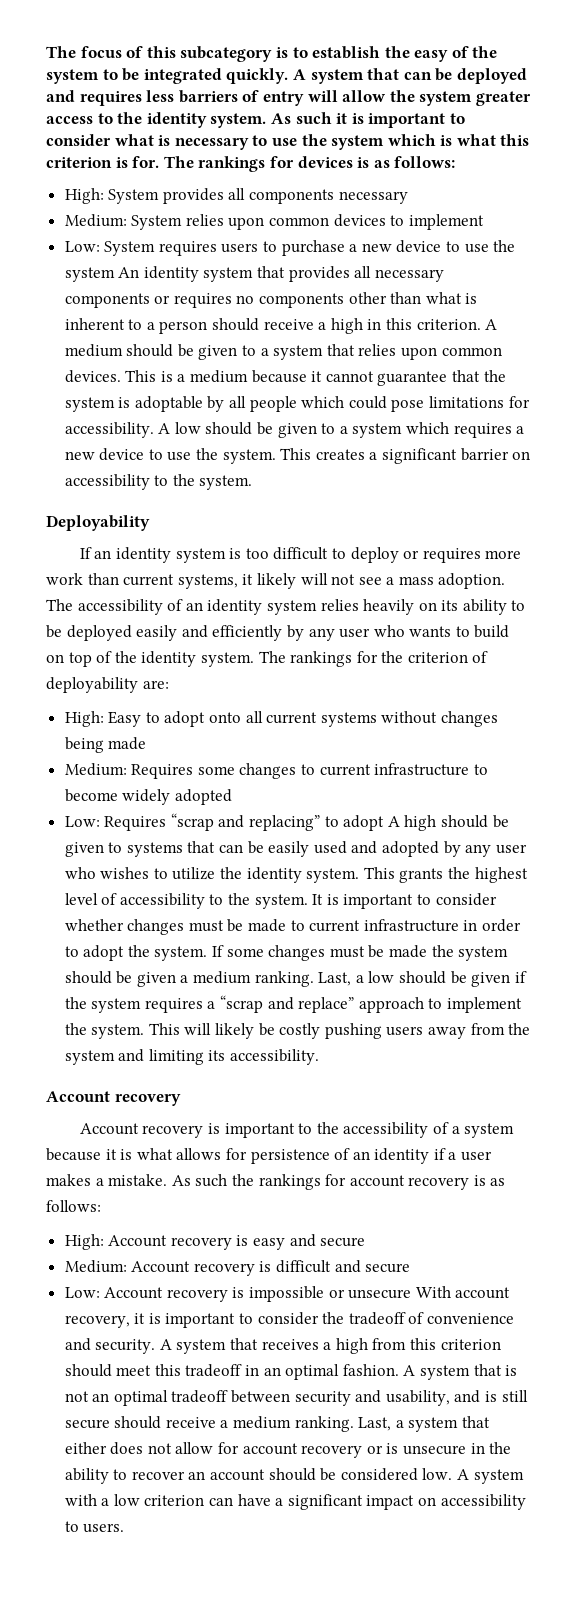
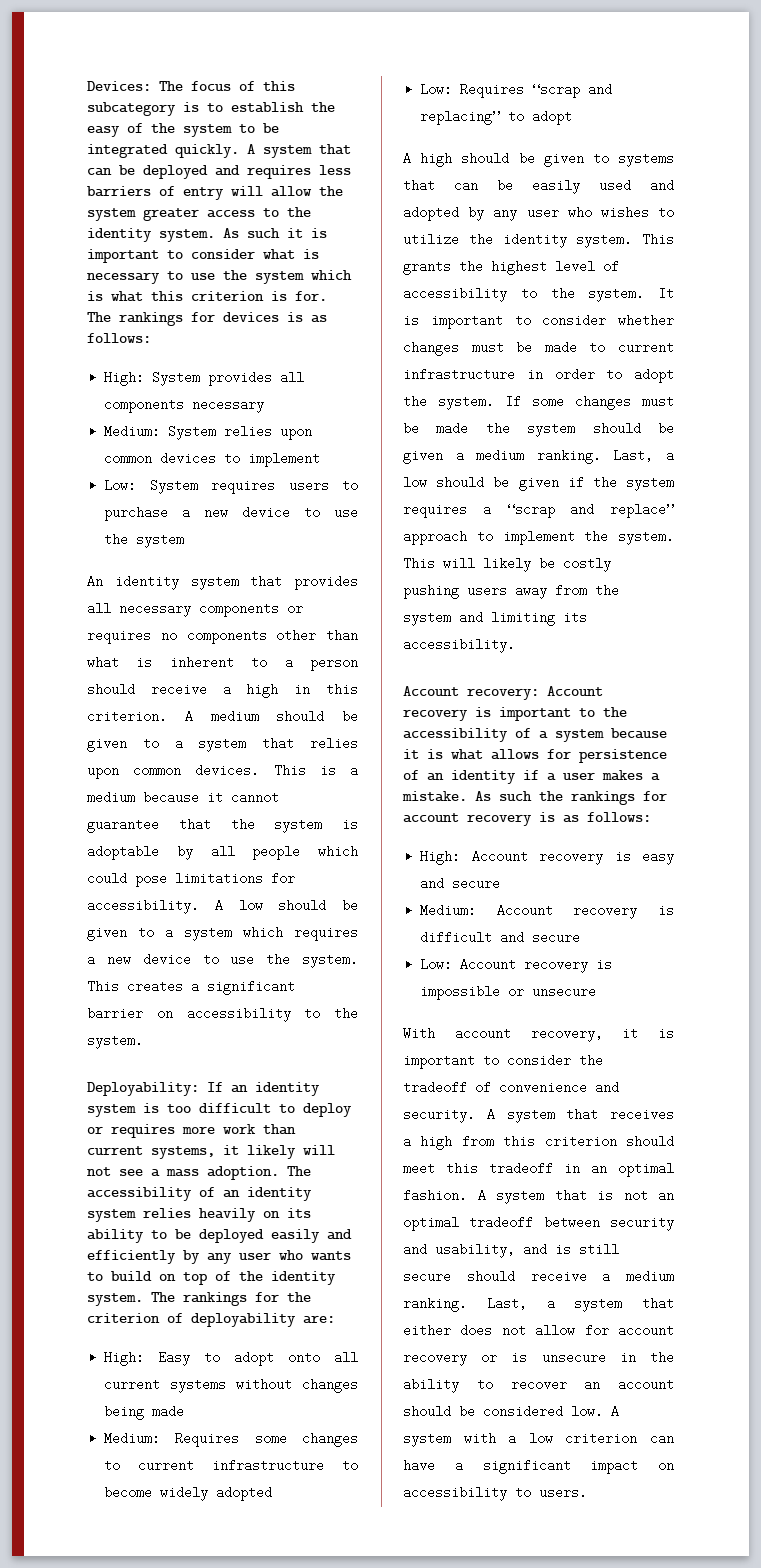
(46, 52) none -> [87,81,151,91] Devices:
(115, 274) none -> (185, 540) //
[46,515,150,531] Deployability // -> [87,1082,199,1096] Deployability:
(385, 823) none -> (573, 117) //
[114,1094,181,1106] recovery // -> [467,688,539,700] recovery:
(412, 1294) none -> (597, 991) //

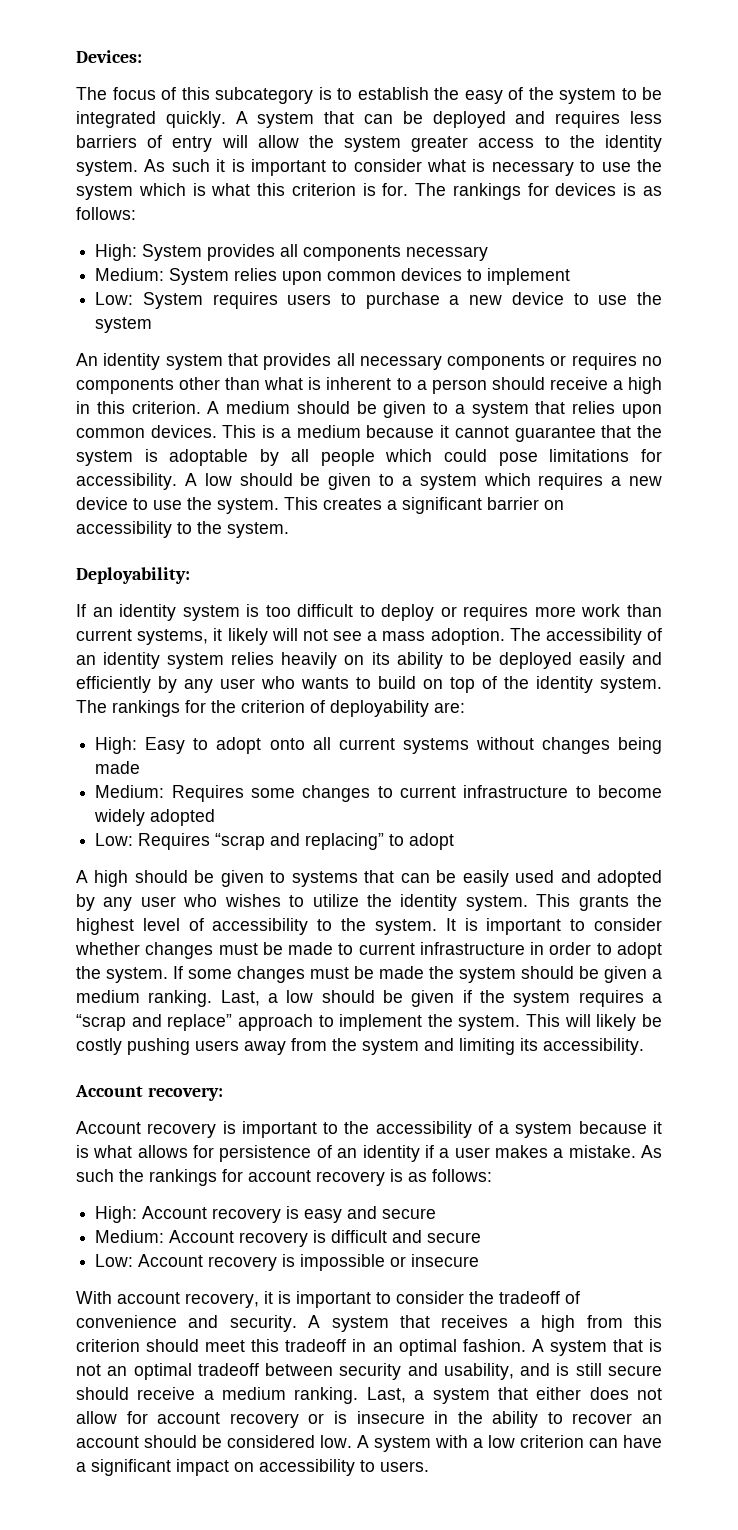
(151, 86) none -> (142, 56) //
(199, 1089) none -> (190, 575) //
(539, 694) none -> (223, 1094) //
[532,985,597,998] unsecure -> [411,1254,480,1267] insecure
[541,1351,606,1364] unsecure -> [356,1411,425,1424] insecure

